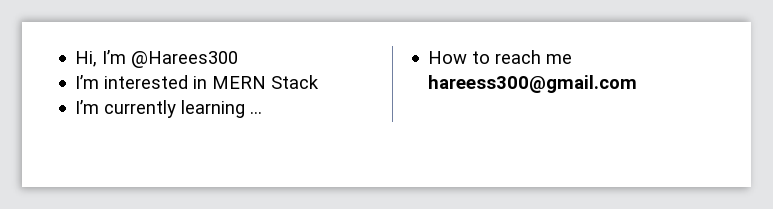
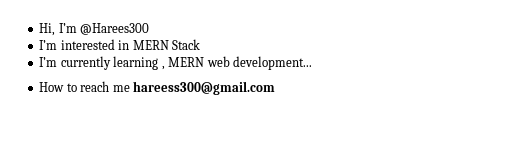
[250,111,263,114] ... -> [161,56,313,70] , MERN web development...

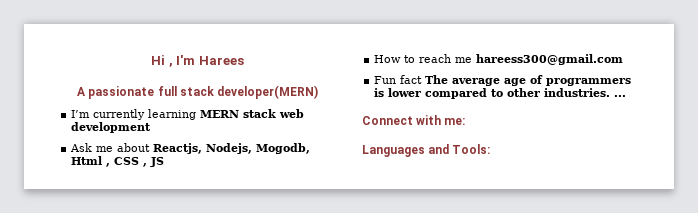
[39,23,150,36] [39,39,201,50] [39,56,313,70] Hi, I’m @Harees300 // I’m interested in MERN Stack // I’m currently learning , MERN web development... -> [151,55,244,67] [77,85,318,99] [71,109,305,120] [71,122,152,133] [70,143,311,154] [71,156,165,167] Hi , I'm Harees // A passionate full stack developer(MERN) // I’m currently learning MERN stack web development // Ask me about Reactjs, Nodejs, Mogodb, Html , CSS , JS
(276, 88) none -> [374,75,632,86] [374,88,627,99] [362,115,466,125] [362,144,491,157] // Fun fact The average age of programmers is lower compared to other industries. ... // Connect with me: // Languages and Tools:

